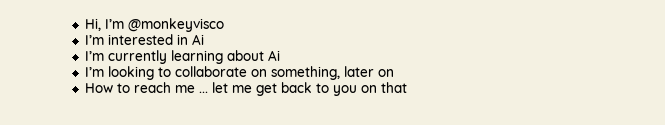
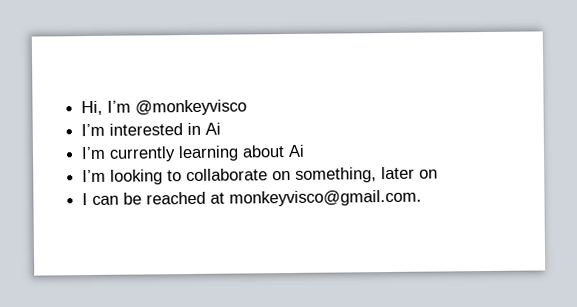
[84,82,407,96] How to reach me ... let me get back to you on that -> [82,189,423,207] I can be reached at monkeyvisco@gmail.com.

